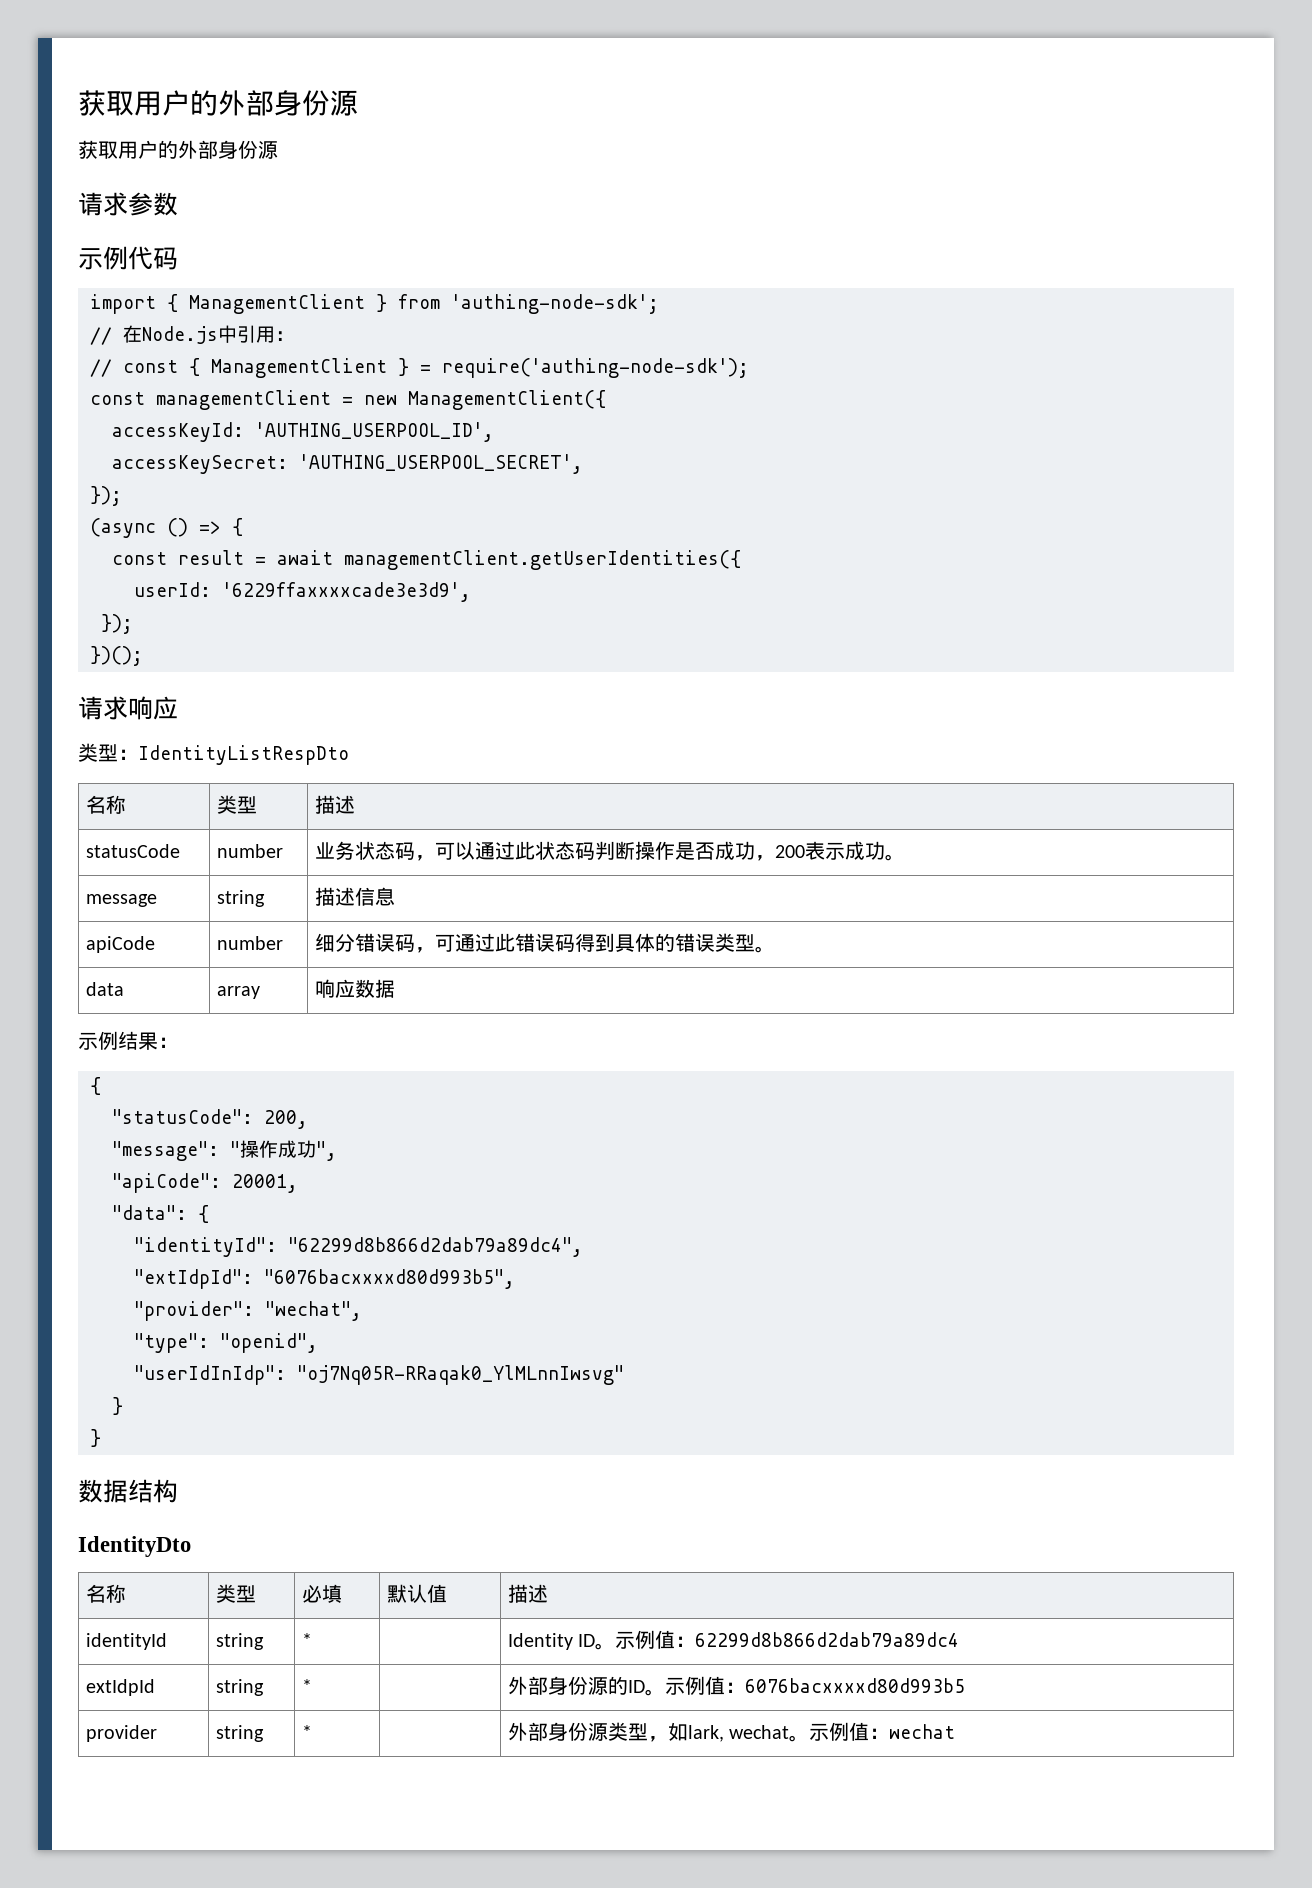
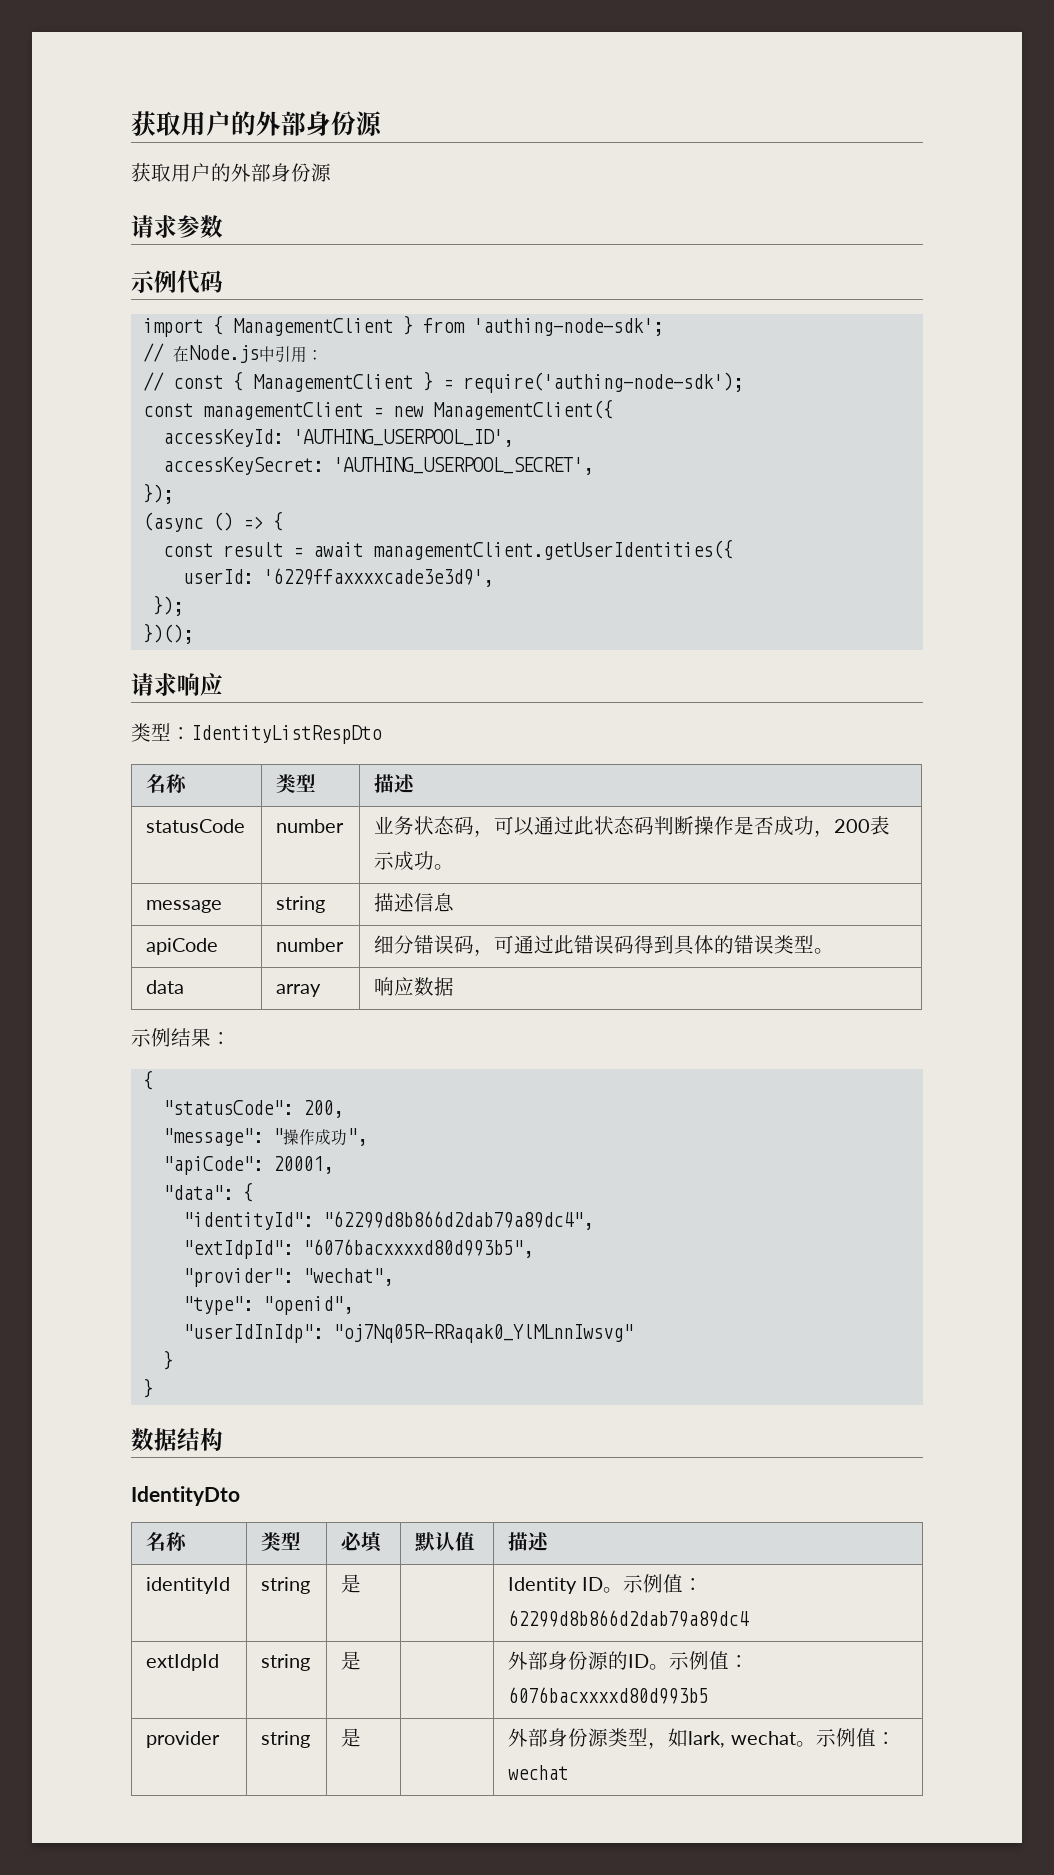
[302,1633,313,1647] * -> [341,1574,362,1593] 是
[302,1679,313,1693] * -> [341,1651,362,1670] 是
[302,1725,313,1739] * -> [341,1728,362,1747] 是

